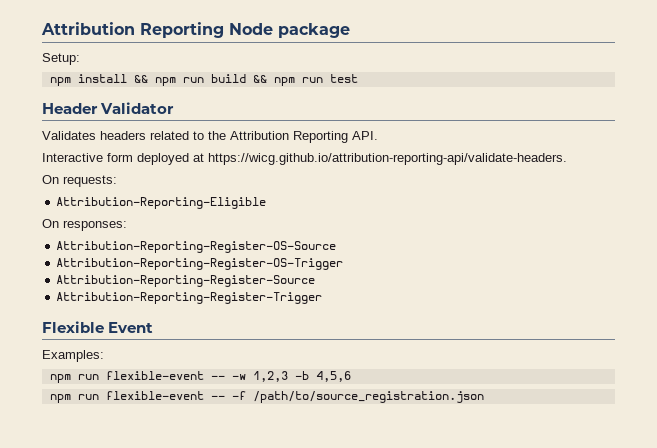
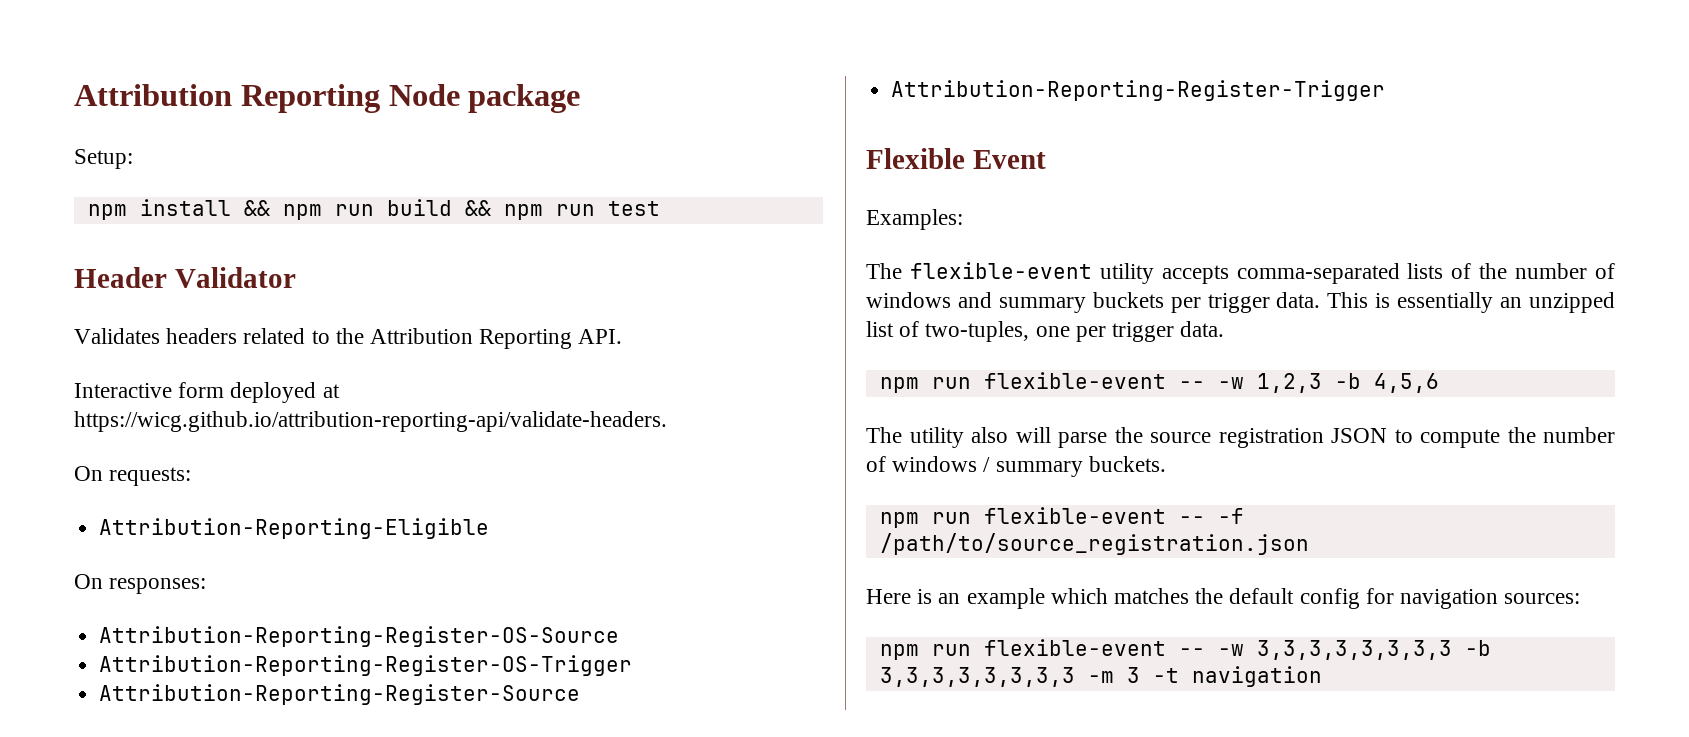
(104, 356) none -> [866,262,1616,284] [866,292,1615,313] [866,321,1225,342] // The flexible-event utility accepts comma-separated lists of the number of windows and summary buckets per trigger data. This is essentially an unzipped list of two-tuples, one per trigger data.
(351, 376) none -> [866,427,1615,448] [866,456,1166,477] // The utility also will parse the source registration JSON to compute the number of windows / summary buckets.
(484, 397) none -> [866,588,1581,609] [879,639,1491,660] [879,666,1322,687] // Here is an example which matches the default config for navigation sources: // npm run flexible-event -- -w 3,3,3,3,3,3,3,3 -b 3,3,3,3,3,3,3,3 -m 3 -t navigation

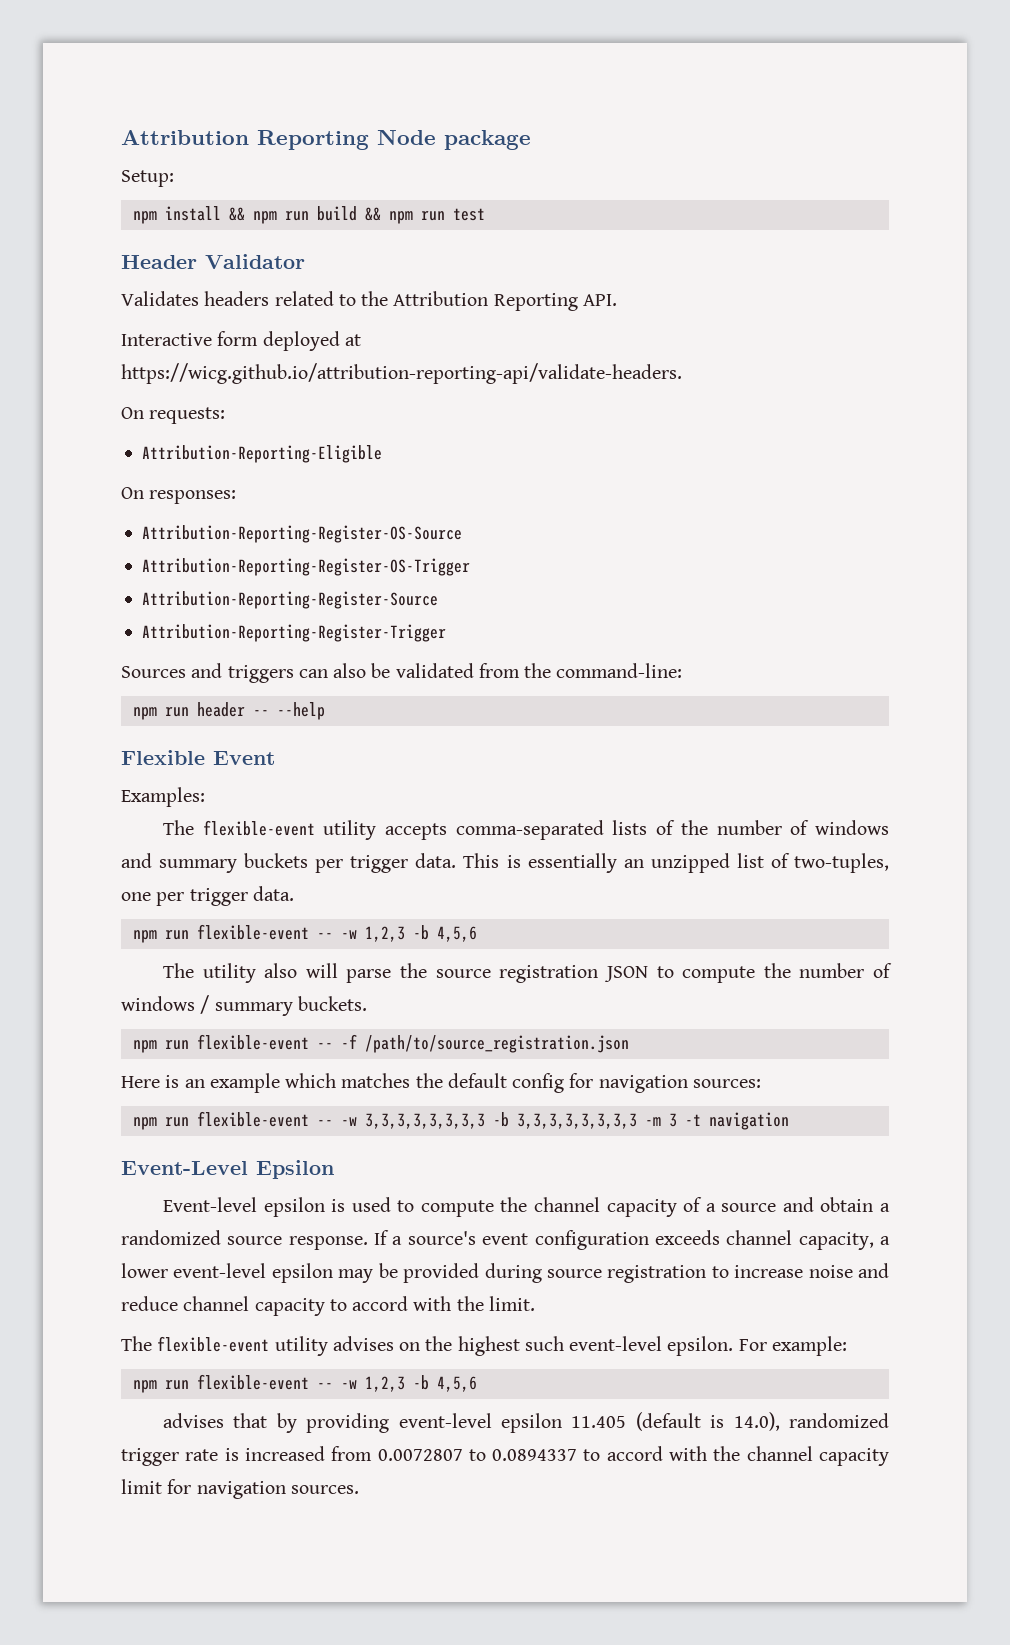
(1386, 90) none -> [121,663,683,683] [132,702,325,720] // Sources and triggers can also be validated from the command-line: // npm run header -- --help
(1322, 676) none -> [121,1160,334,1179] [162,1197,890,1217] [121,1230,891,1250] [121,1263,889,1283] [121,1296,535,1316] [121,1336,847,1356] [132,1374,477,1393] [162,1412,889,1433] [121,1446,889,1466] [121,1479,359,1499] // Event-Level Epsilon // Event-level epsilon is used to compute the channel capacity of a source and obtain a randomized source response. If a source's event configuration exceeds channel capacity, a lower event-level epsilon may be provided during source registration to increase noise and reduce channel capacity to accord with the limit. // The flexible-event utility advises on the highest such event-level epsilon. For example: // npm run flexible-event -- -w 1,2,3 -b 4,5,6 // advises that by providing event-level epsilon 11.405 (default is 14.0), randomized trigger rate is increased from 0.0072807 to 0.0894337 to accord with the channel capacity limit for navigation sources.

